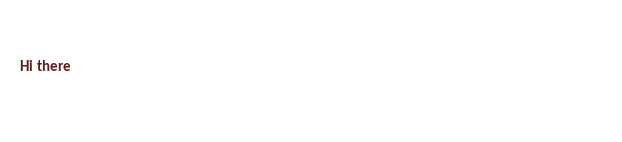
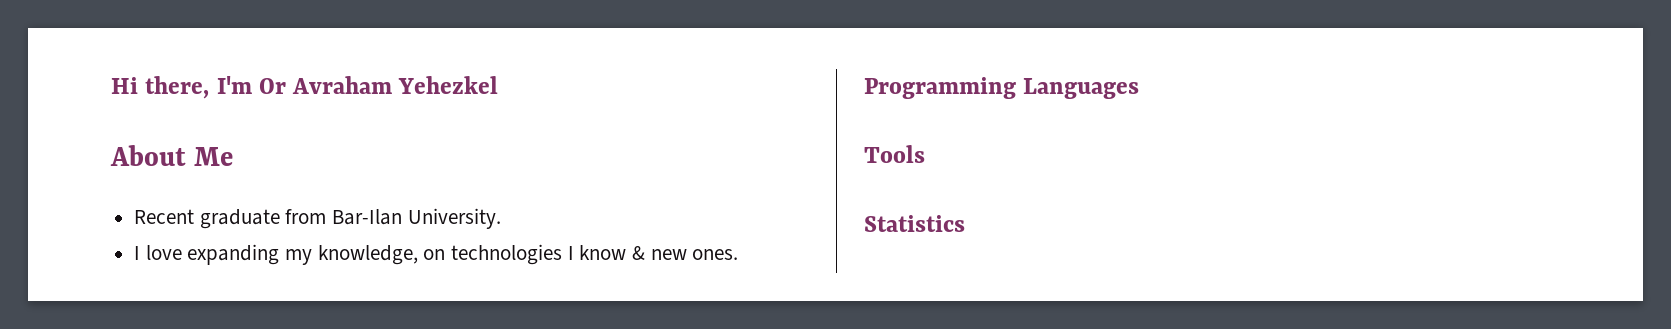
[37,60,72,71] there -> [145,76,499,99] [110,145,234,166] [134,208,501,229] [134,244,739,265] [864,77,1140,99] [864,145,925,163] [864,215,965,232] there, I'm Or Avraham Yehezkel // About Me // Recent graduate from Bar-Ilan University. // I love expanding my knowledge, on technologies I know & new ones. // Programming Languages // Tools // Statistics

